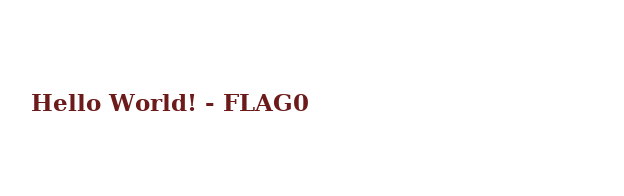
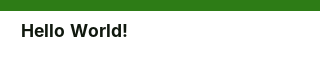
[204,94,309,111] - FLAG0 -> (128, 30) none

